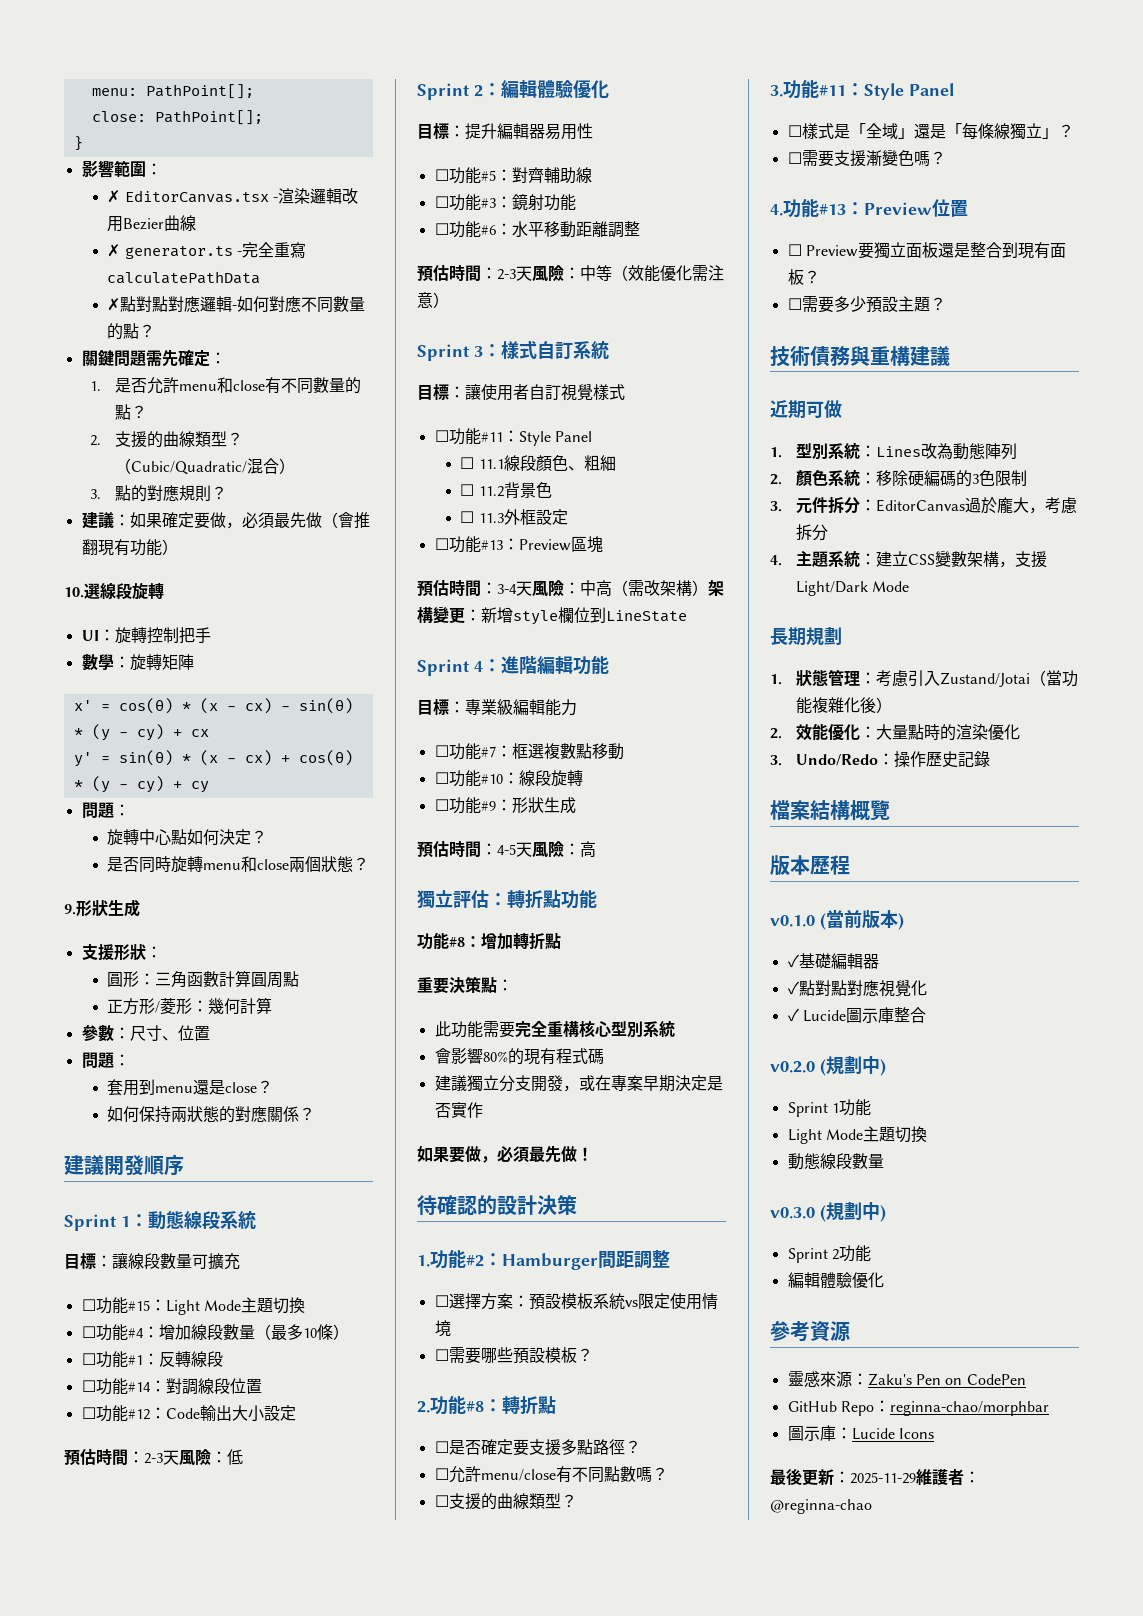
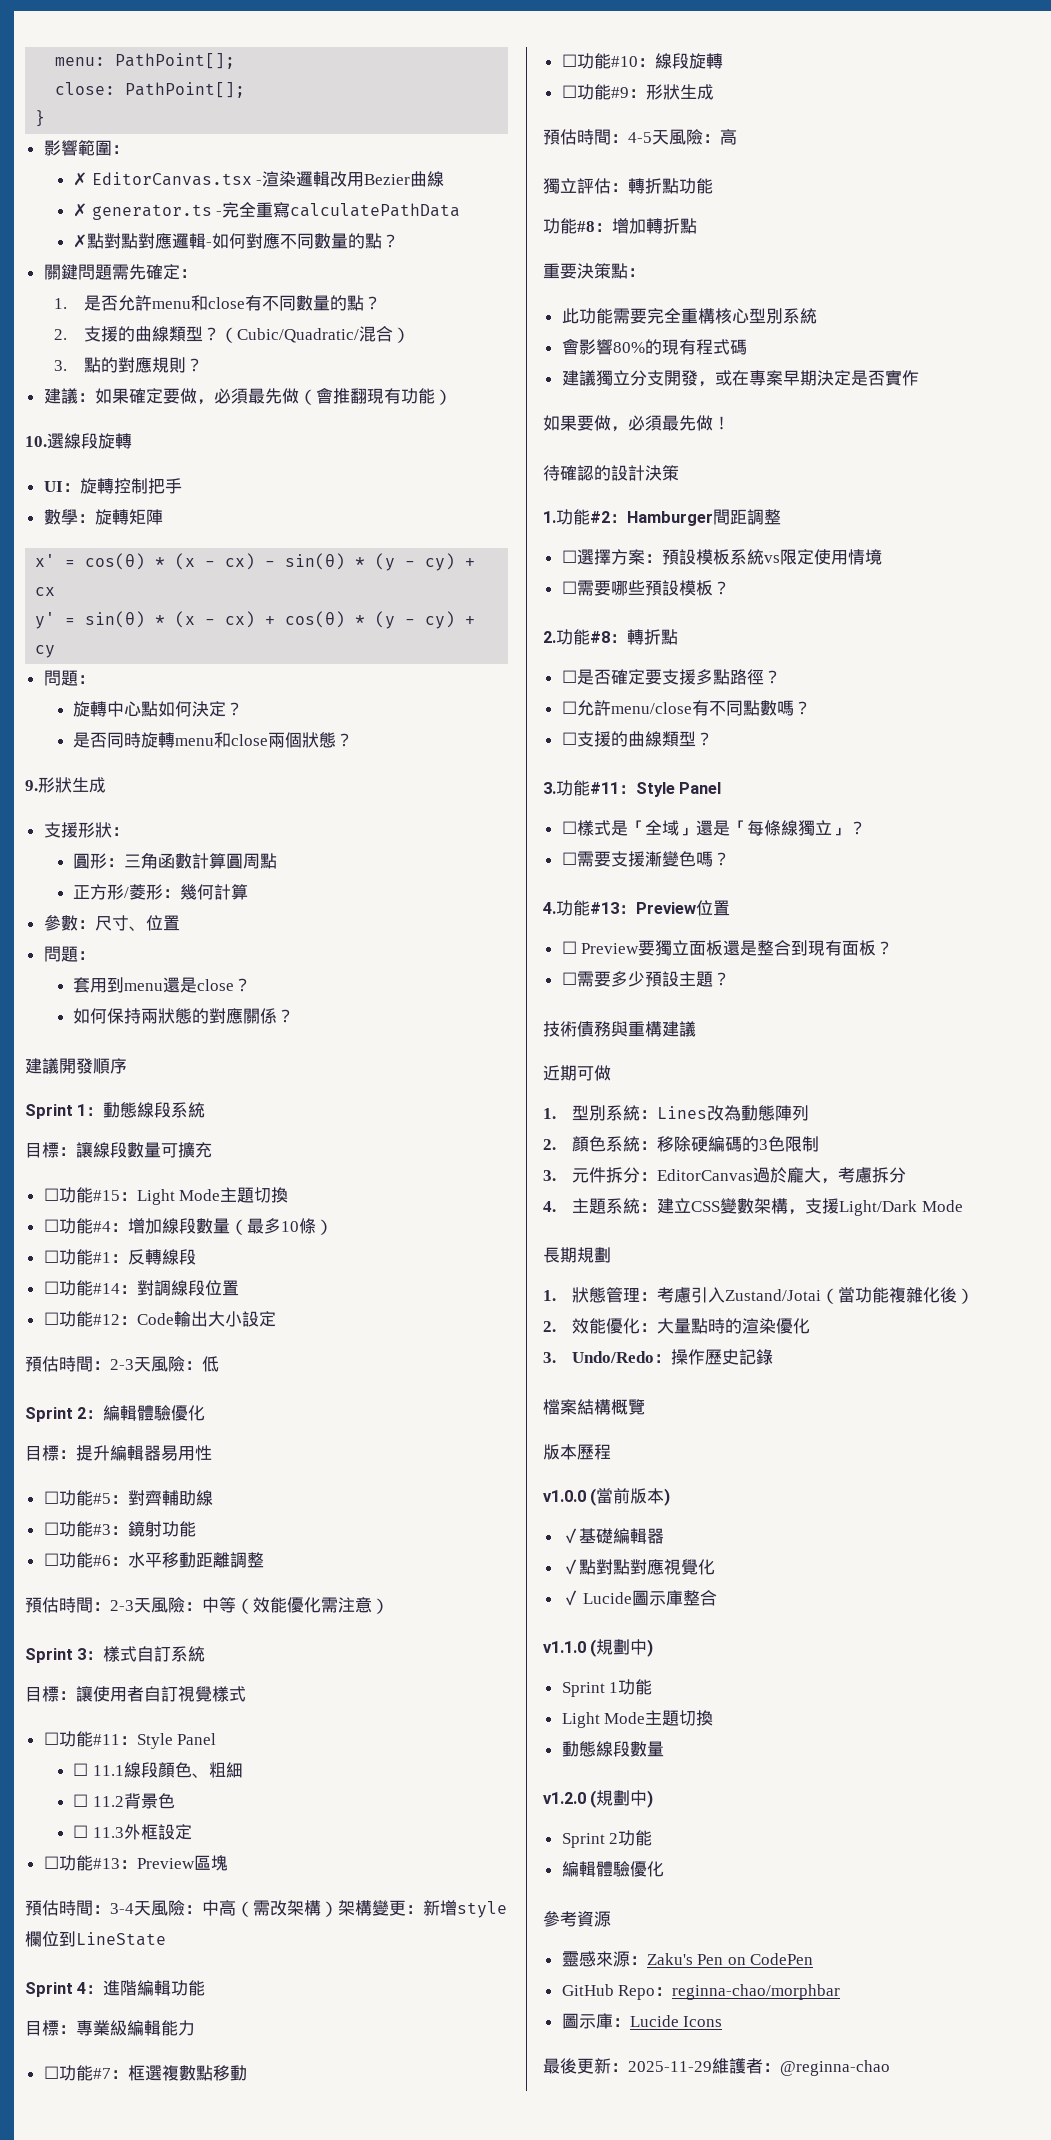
[770,915,815,927] v0.1.0 -> [543,1490,586,1502] v1.0.0
[770,1061,815,1073] v0.2.0 -> [543,1641,586,1653] v1.1.0
[770,1207,815,1219] v0.3.0 -> [543,1792,586,1804] v1.2.0

